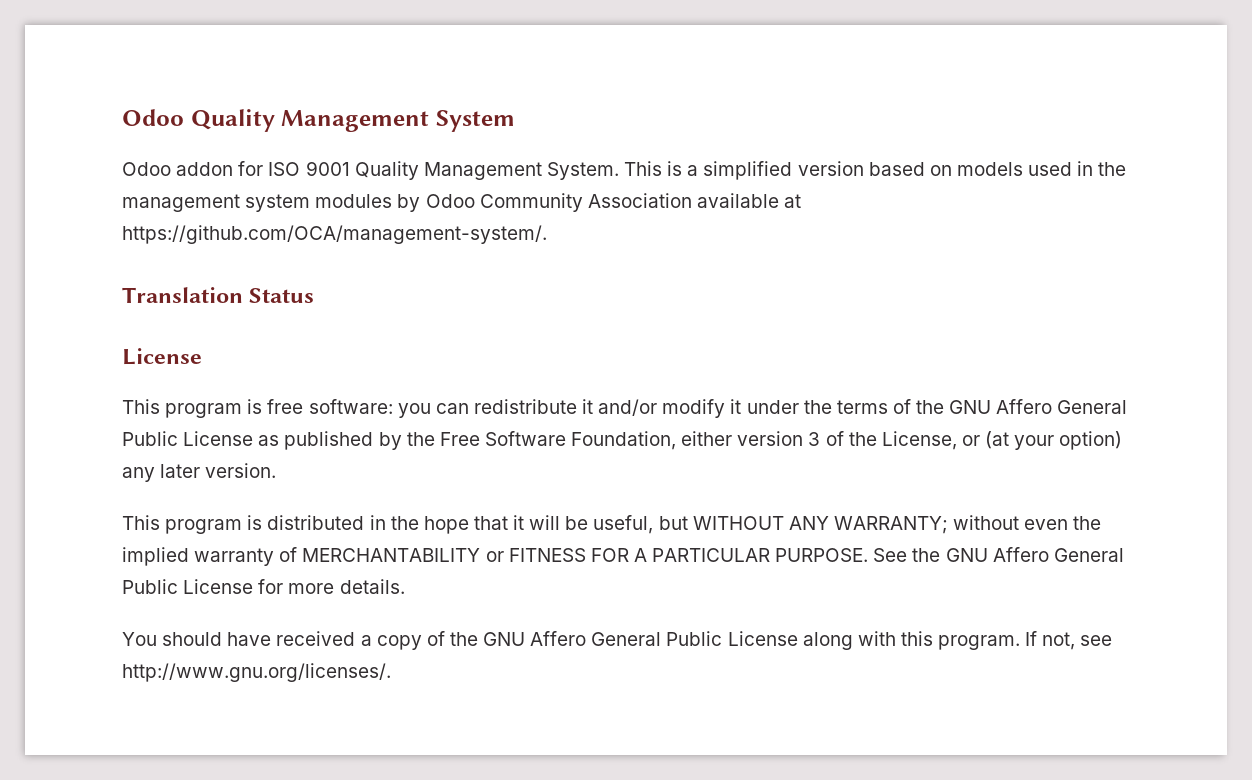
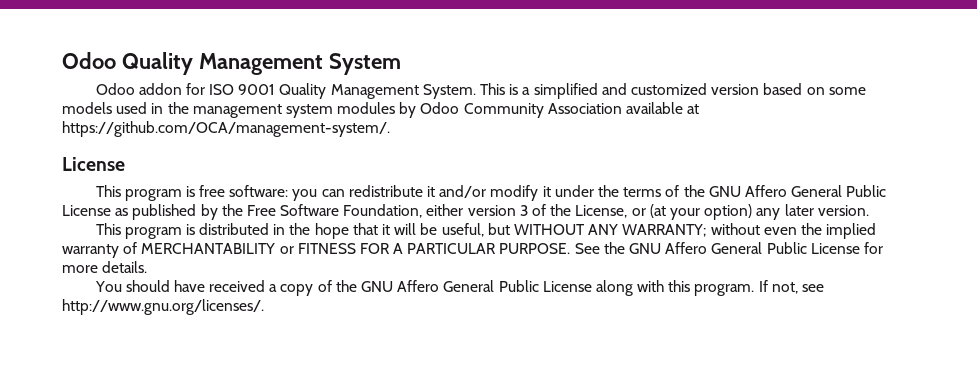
(793, 170) none -> [601,83,707,95] and customized
(952, 170) none -> [828,87,866,95] some
[122,287,315,303] // Translation Status -> (390, 129) none

